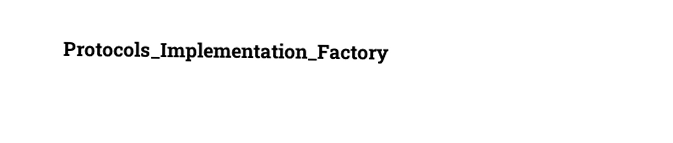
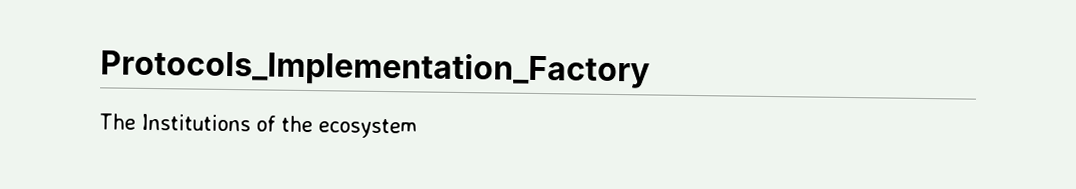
(390, 52) none -> [99,113,417,139] // The Institutions of the ecosystem

